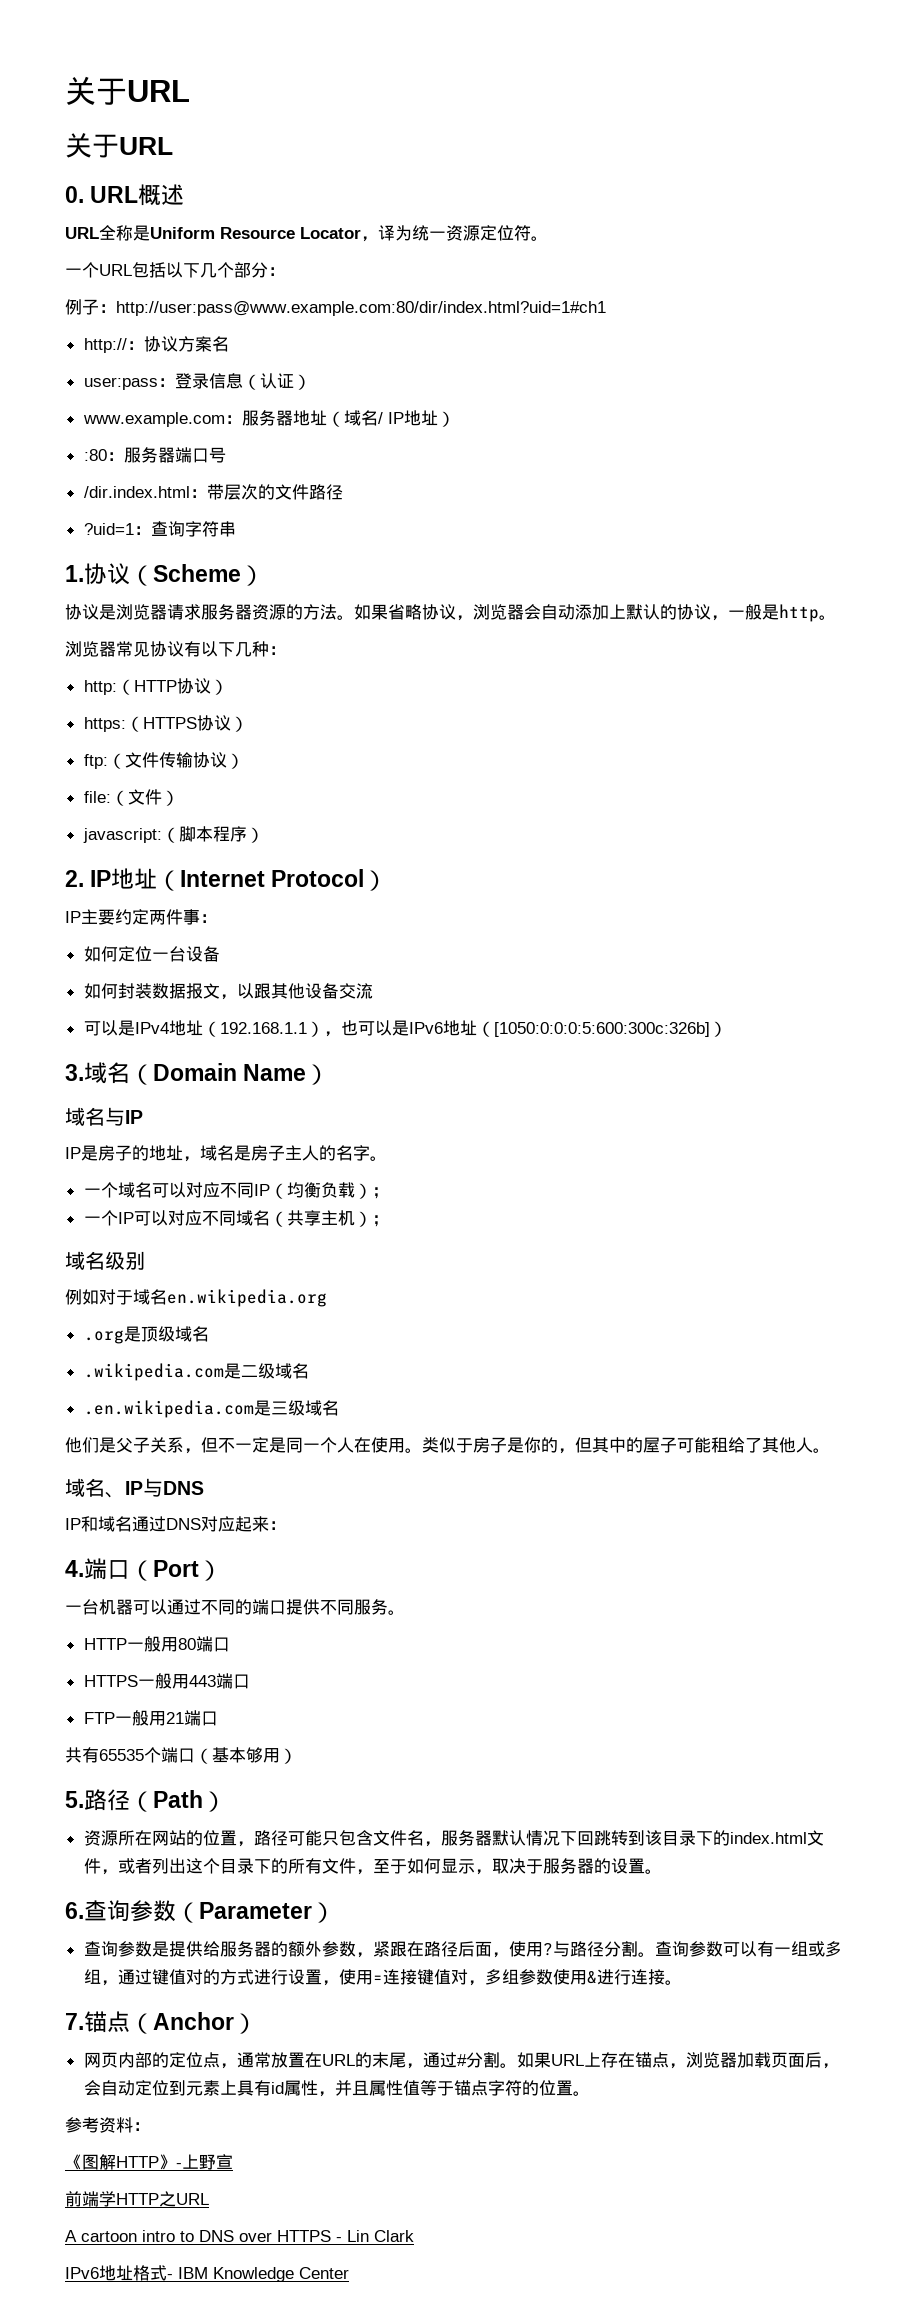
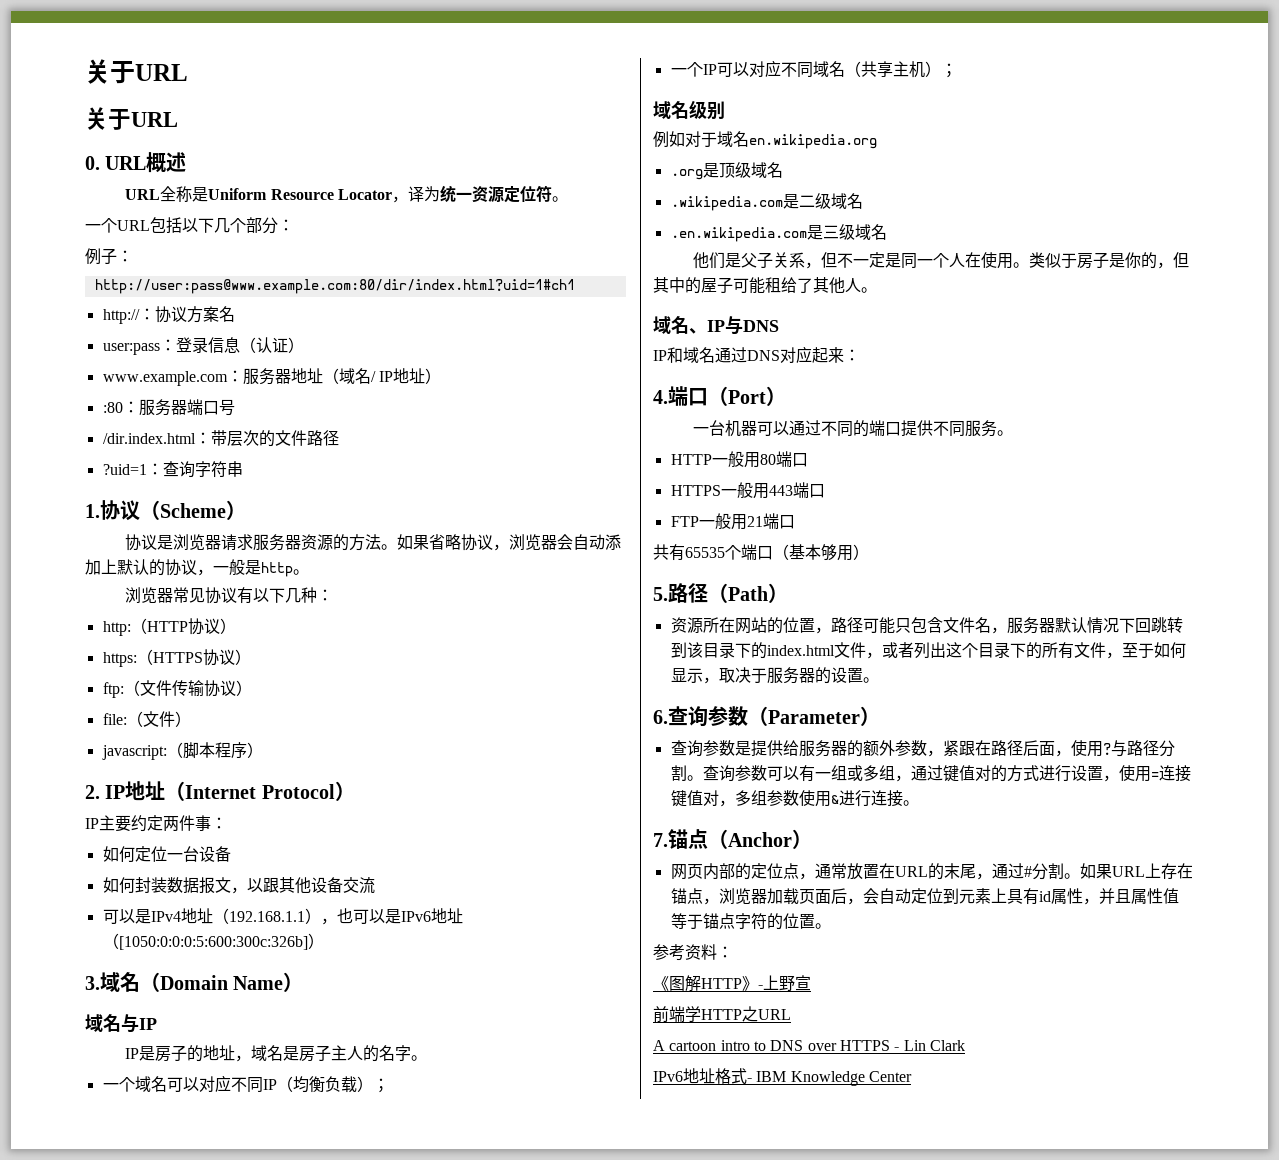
(116, 308) none -> (133, 256) //

